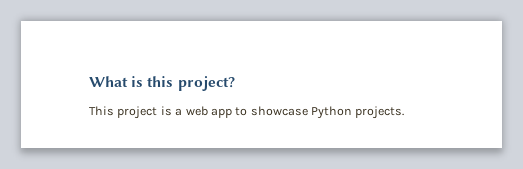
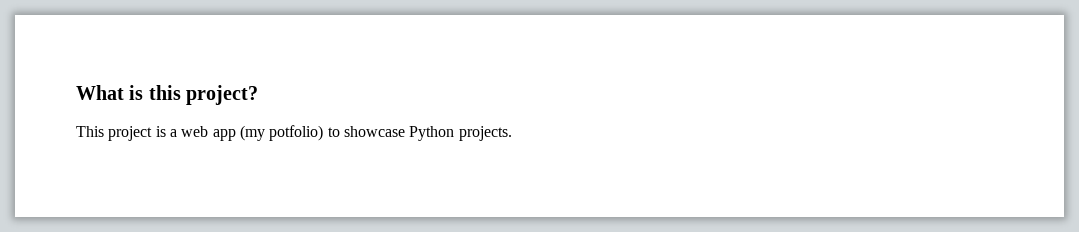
(232, 113) none -> [239,125,324,141] (my potfolio)

